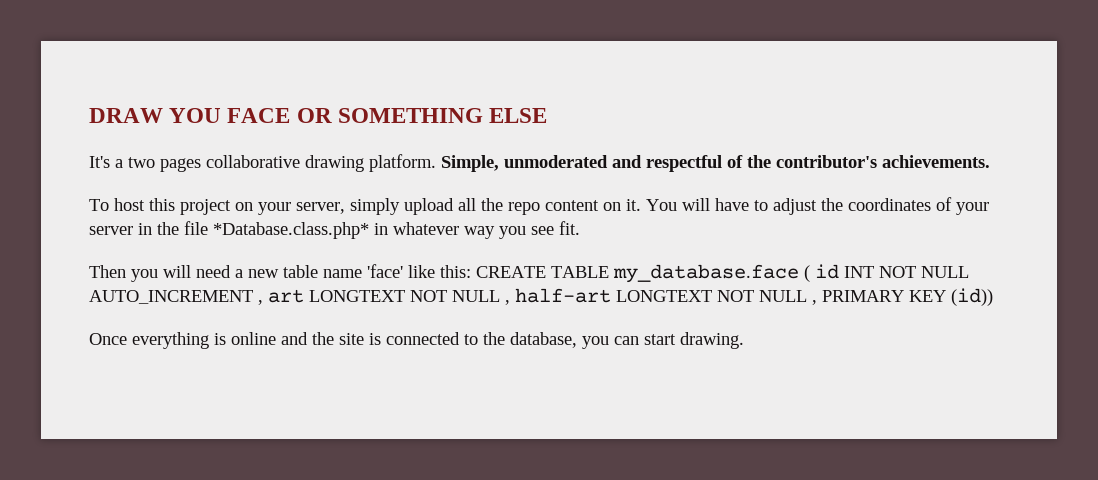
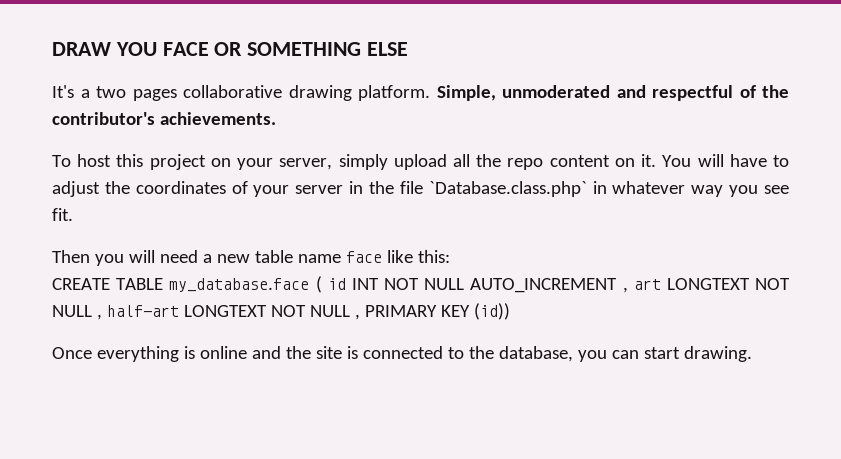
[213,222,369,239] *Database.class.php* -> [428,181,587,197] `Database.class.php`
[367,264,403,278] 'face' -> [345,251,382,263] face
(471, 271) none -> (450, 256) //

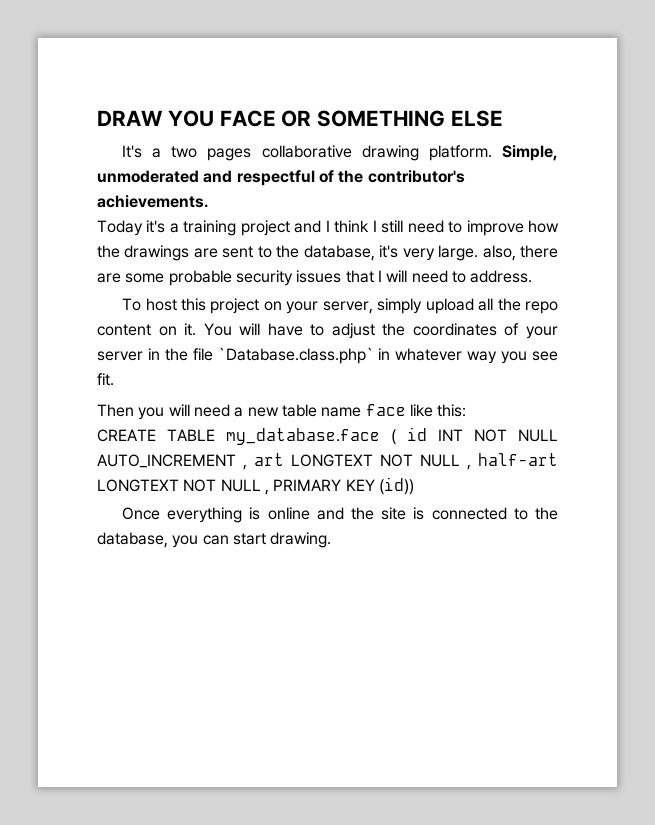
(276, 118) none -> [97,220,559,236] [97,245,558,261] [97,270,533,286] // Today it's a training project and I think I still need to improve how the drawings are sent to the database, it's very large. also, there are some probable security issues that I will need to address.

